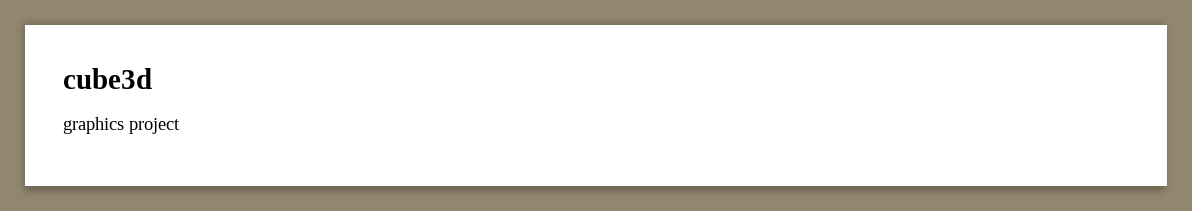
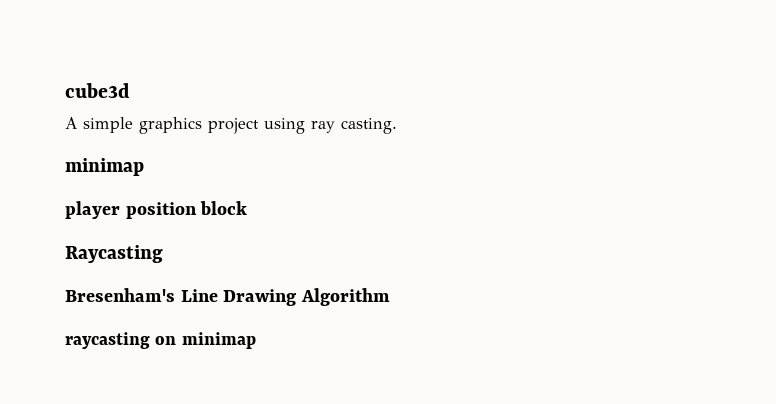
[63,117,180,134] graphics project -> [65,117,397,134] [65,158,144,176] [65,201,248,219] [65,245,163,263] [65,288,391,306] [65,332,256,349] A simple graphics project using ray casting. // minimap // player position block // Raycasting // Bresenham's Line Drawing Algorithm // raycasting on minimap

